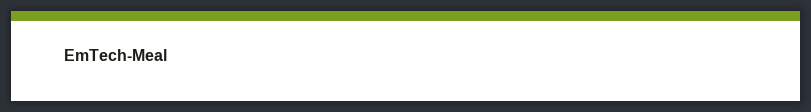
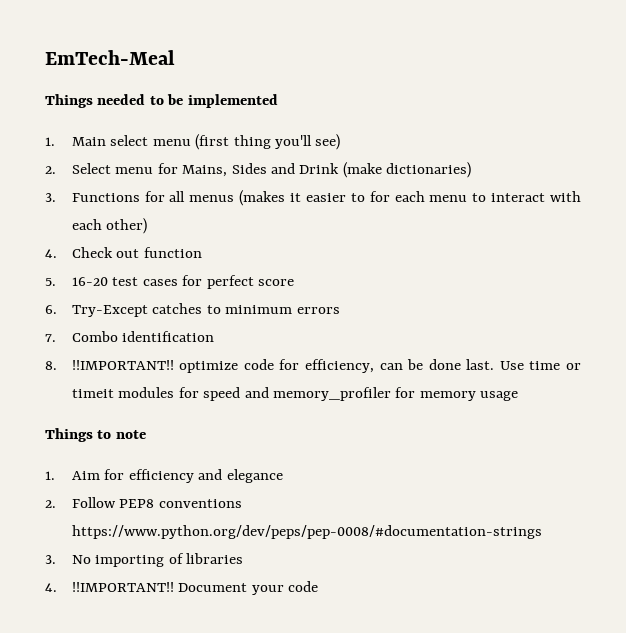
(167, 55) none -> [45,94,278,108] [45,134,341,150] [45,162,472,178] [45,190,581,206] [71,218,148,234] [45,247,202,258] [45,275,295,289] [45,303,340,317] [45,331,215,342] [45,359,581,373] [71,387,519,401] [45,428,146,442] [45,469,283,483] [45,497,242,508] [71,525,542,539] [45,553,244,567] [45,581,319,595] // Things needed to be implemented // 1. Main select menu (first thing you'll see) // 2. Select menu for Mains, Sides and Drink (make dictionaries) // 3. Functions for all menus (makes it easier to for each menu to interact with each other) // 4. Check out function // 5. 16-20 test cases for perfect score // 6. Try-Except catches to minimum errors // 7. Combo identification // 8. !!IMPORTANT!! optimize code for efficiency, can be done last. Use time or timeit modules for speed and memory_profiler for memory usage // Things to note // 1. Aim for efficiency and elegance // 2. Follow PEP8 conventions https://www.python.org/dev/peps/pep-0008/#documentation-strings // 3. No importing of libraries // 4. !!IMPORTANT!! Document your code

